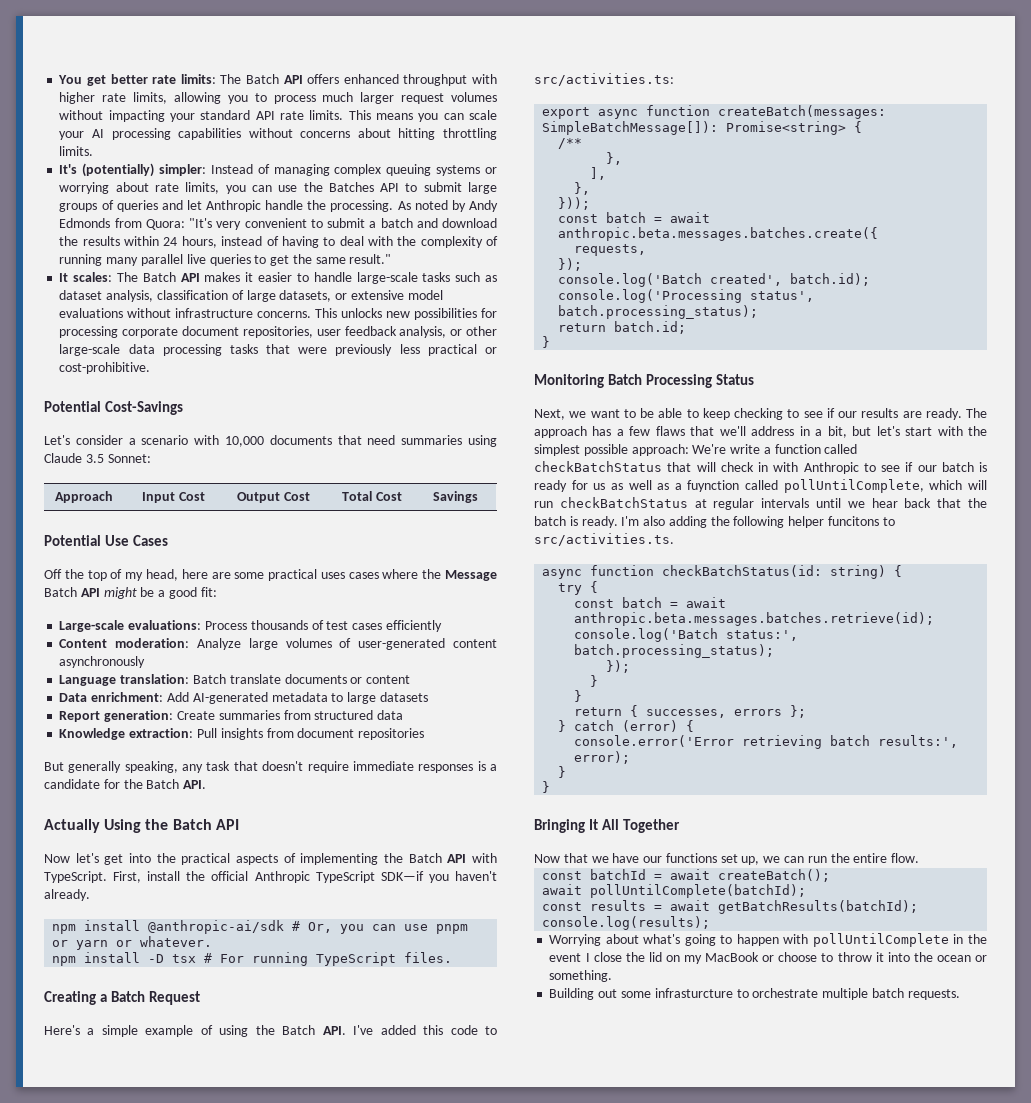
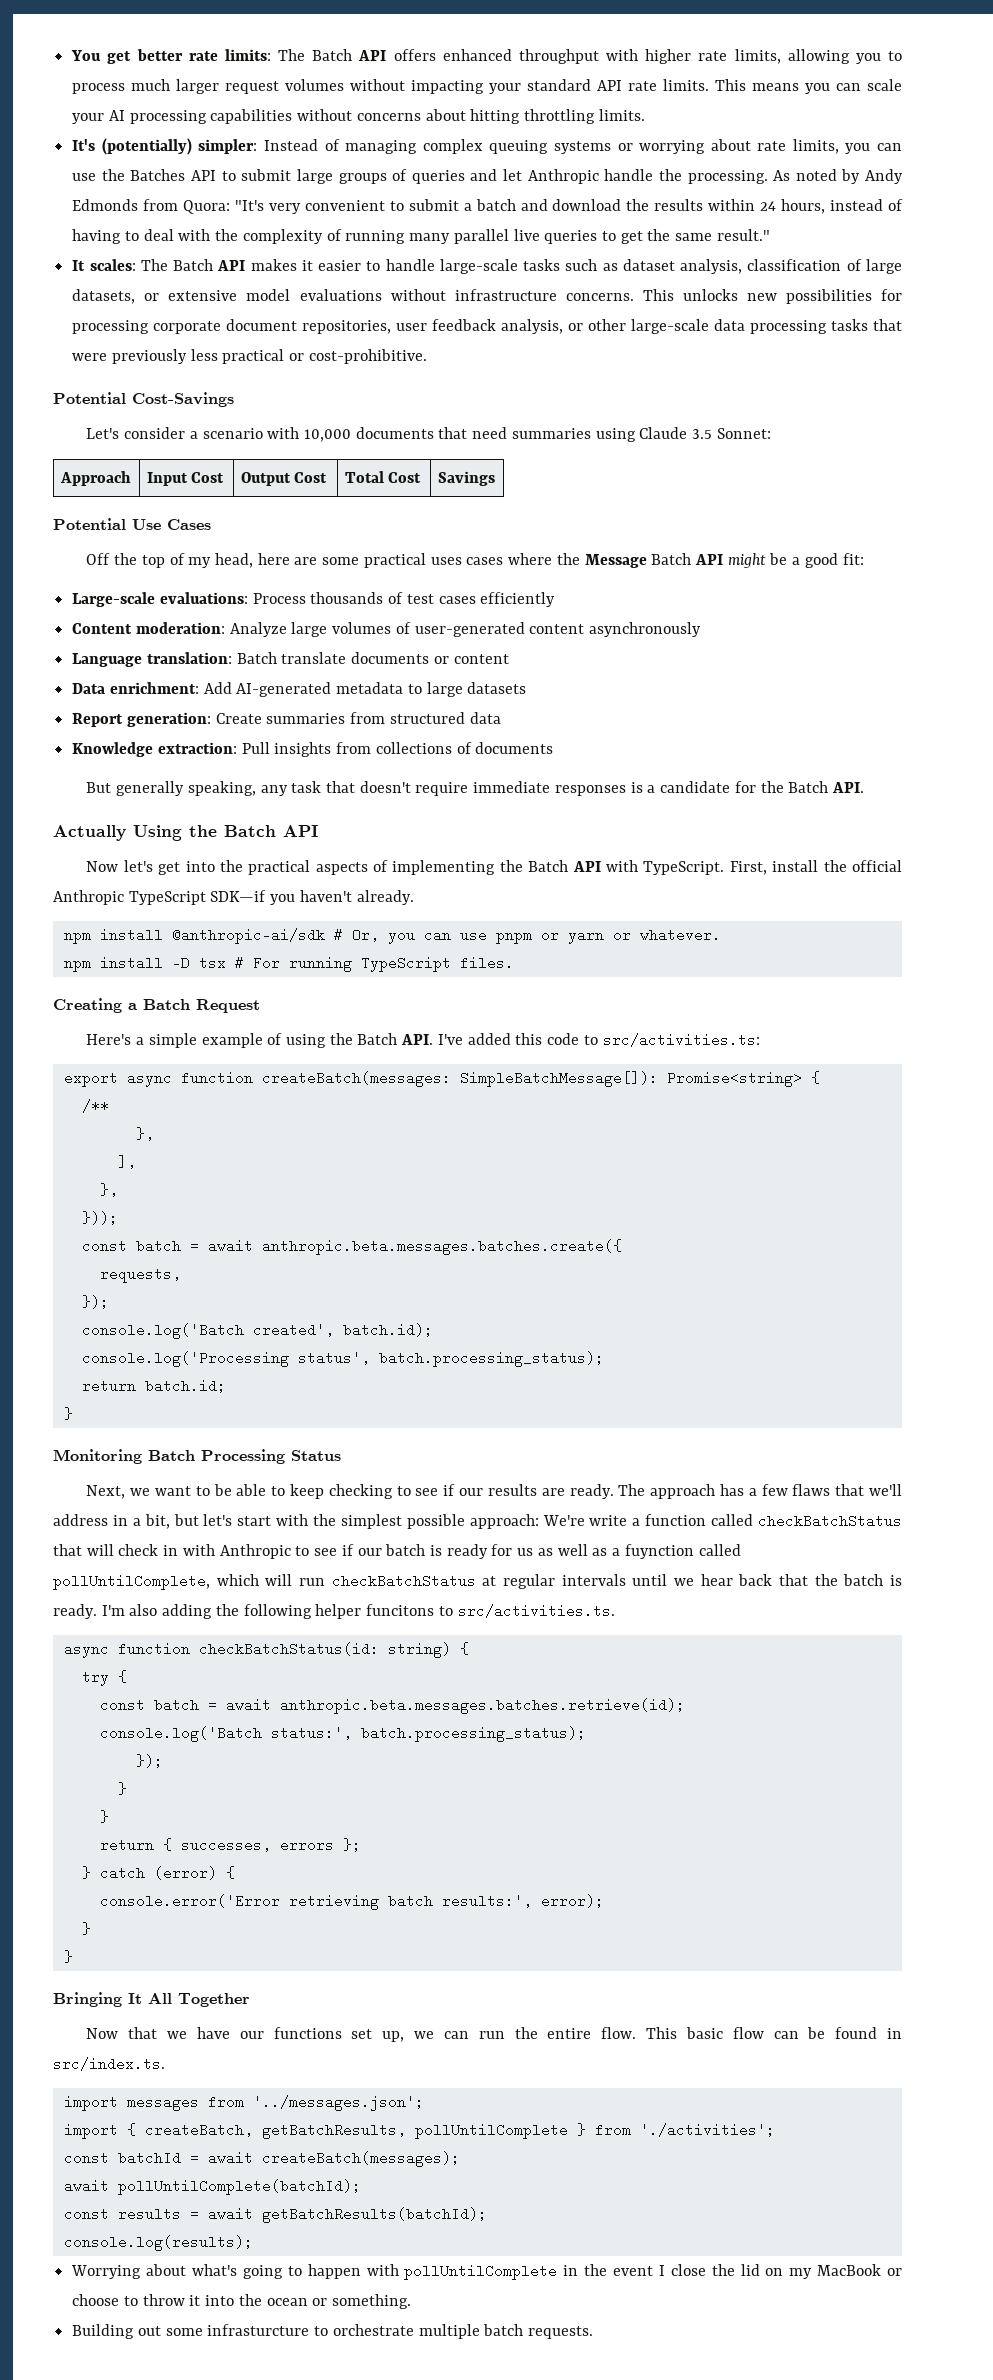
[297,728,425,740] document repositories -> [375,742,554,754] collections of documents
(920, 858) none -> [646,2027,903,2039] [53,2057,165,2071] [63,2095,424,2111] [63,2123,775,2139] This basic flow can be found in src/index.ts. // import messages from '../messages.json'; // import { createBatch, getBatchResults, pollUntilComplete } from './activities';
[718,869,831,882] createBatch(); -> [261,2151,460,2167] createBatch(messages);

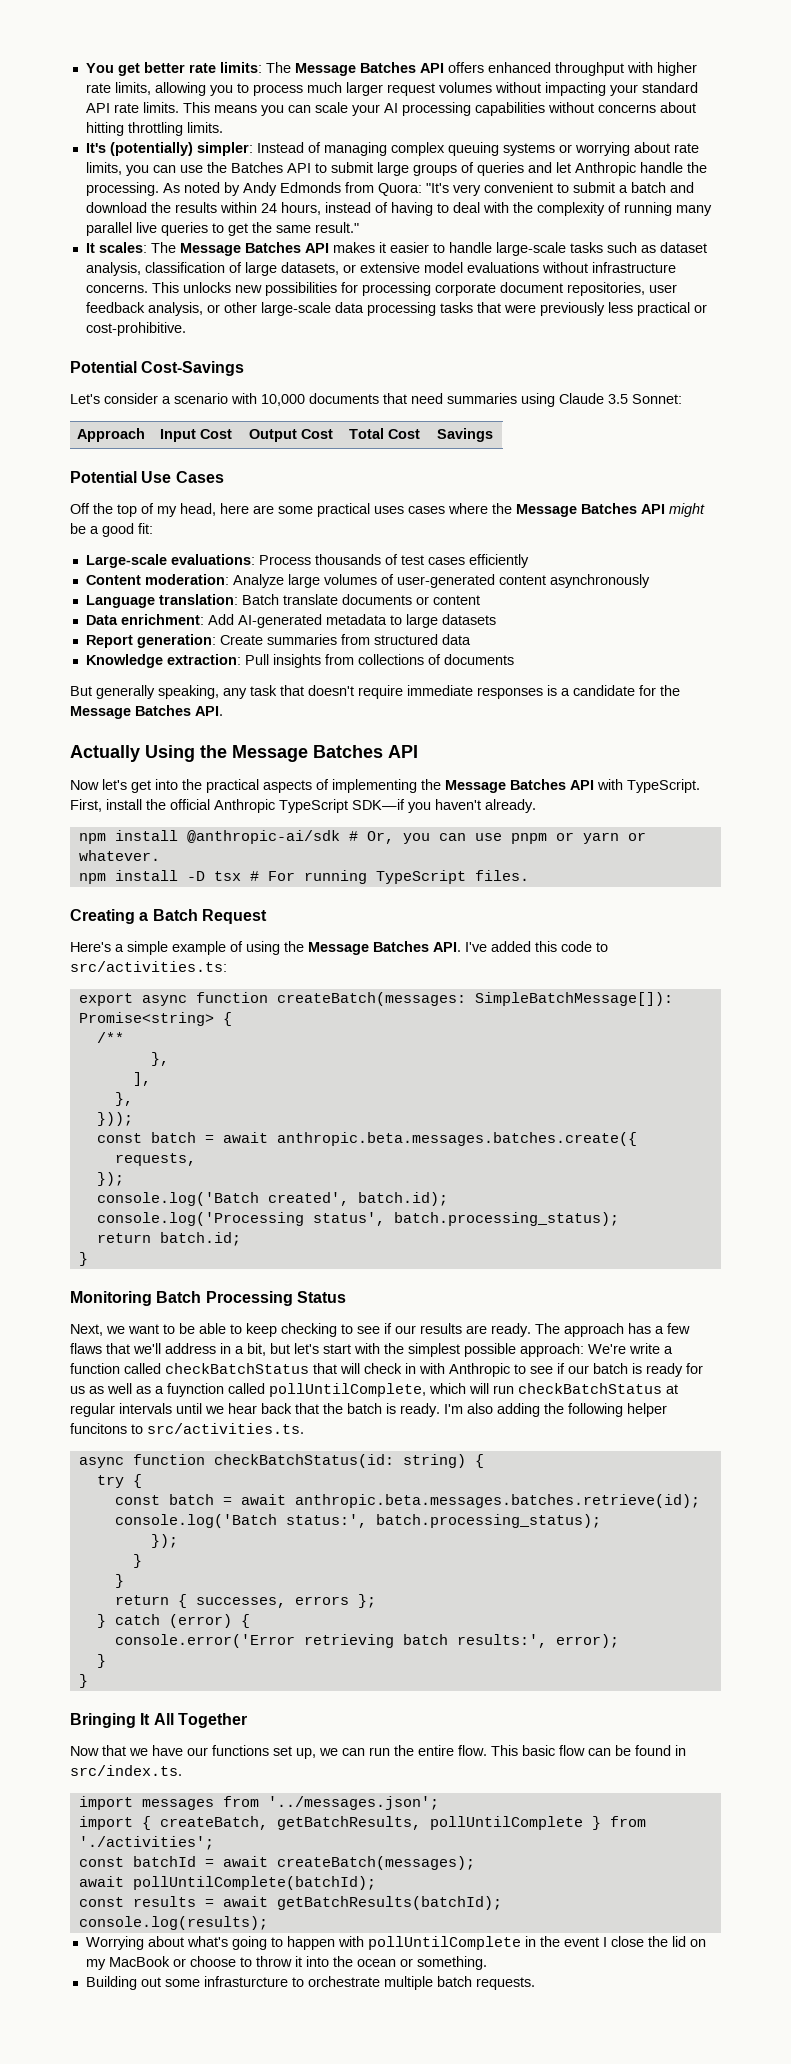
[312,49,353,61] Batch -> [294,62,416,76] Message Batches
[173,259,214,271] Batch -> [179,242,301,256] Message Batches
[651,553,692,565] Batch -> [581,503,637,514] Batches
[788,781,829,793] Batch -> [70,705,191,719] Message Batches
[224,825,276,837] Batch -> [232,745,383,762] Message Batches
[528,860,569,872] Batch -> [445,779,566,793] Message Batches
[357,1033,398,1045] Batch -> [308,941,429,955] Message Batches

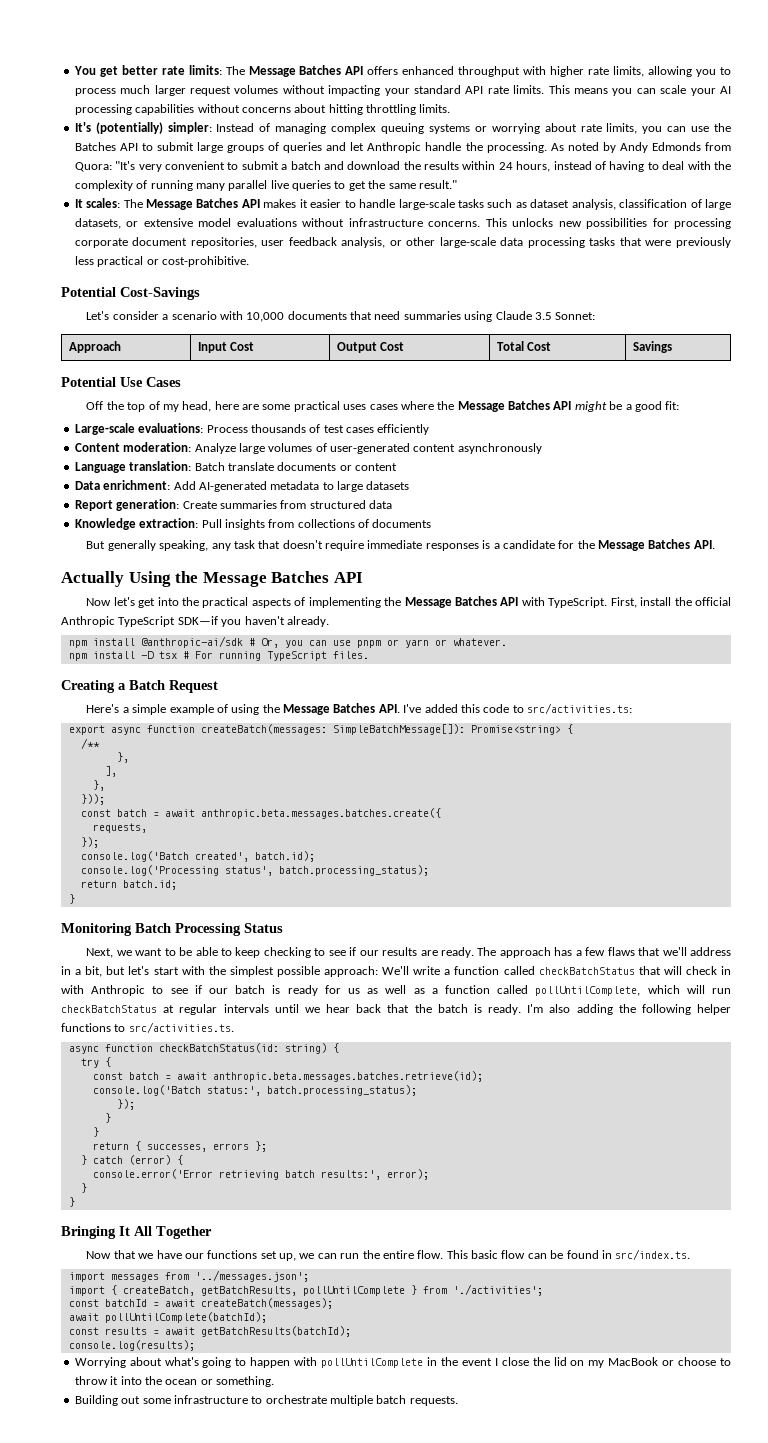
[588,1344,626,1354] We're -> [382,966,410,975] We'll
[167,1383,224,1397] fuynction -> [444,985,490,994] function
[70,1423,127,1434] funcitons -> [61,1023,111,1032] functions
[203,1976,288,1987] infrasturcture -> [173,1395,248,1404] infrastructure

